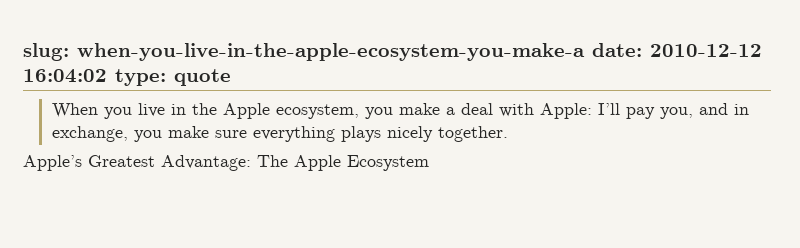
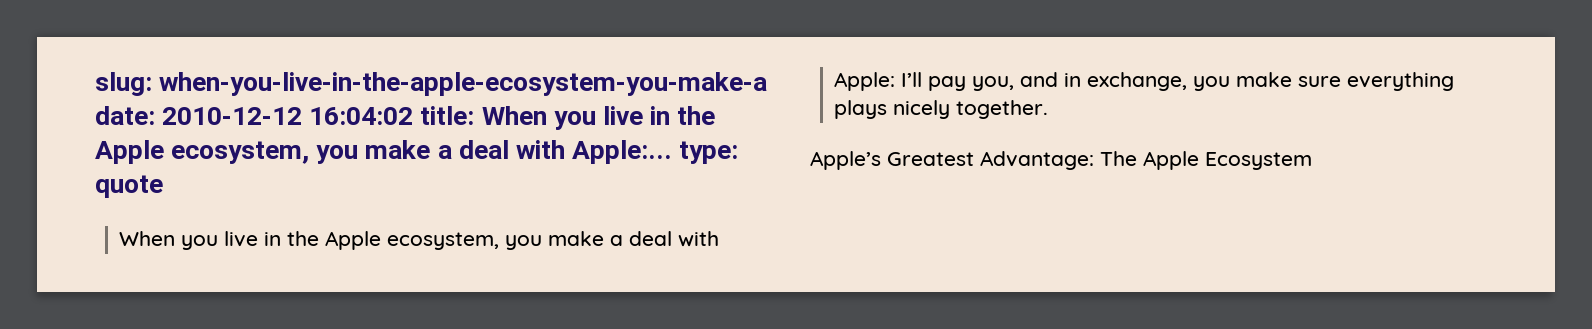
(107, 76) none -> [420,106,716,130] [95,140,673,164] title: When you live in the Apple ecosystem, you make a deal with Apple:...

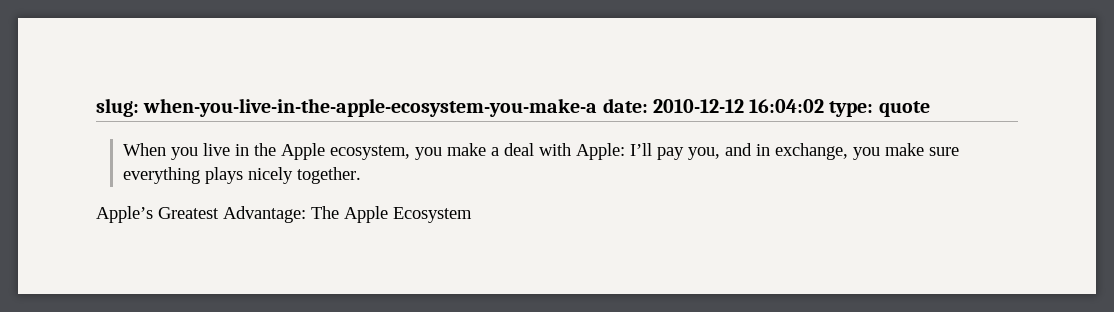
[420,106,716,130] [95,140,673,164] title: When you live in the Apple ecosystem, you make a deal with Apple:... -> (825, 106) none

